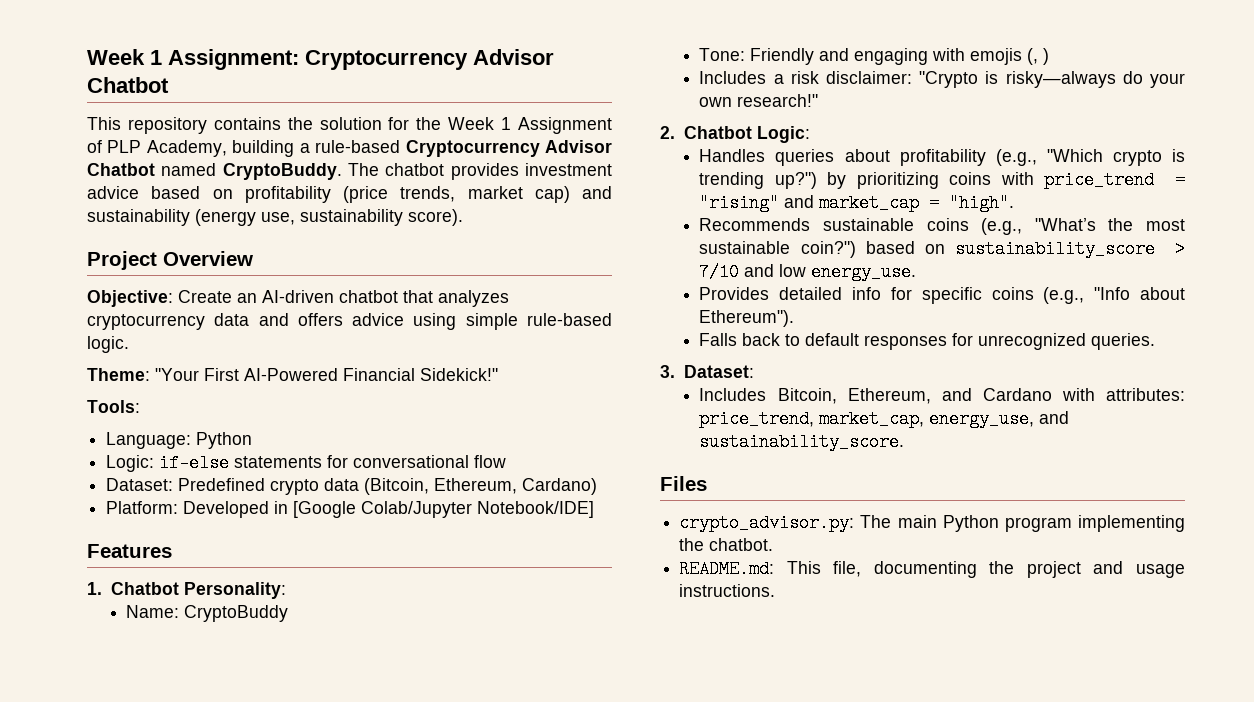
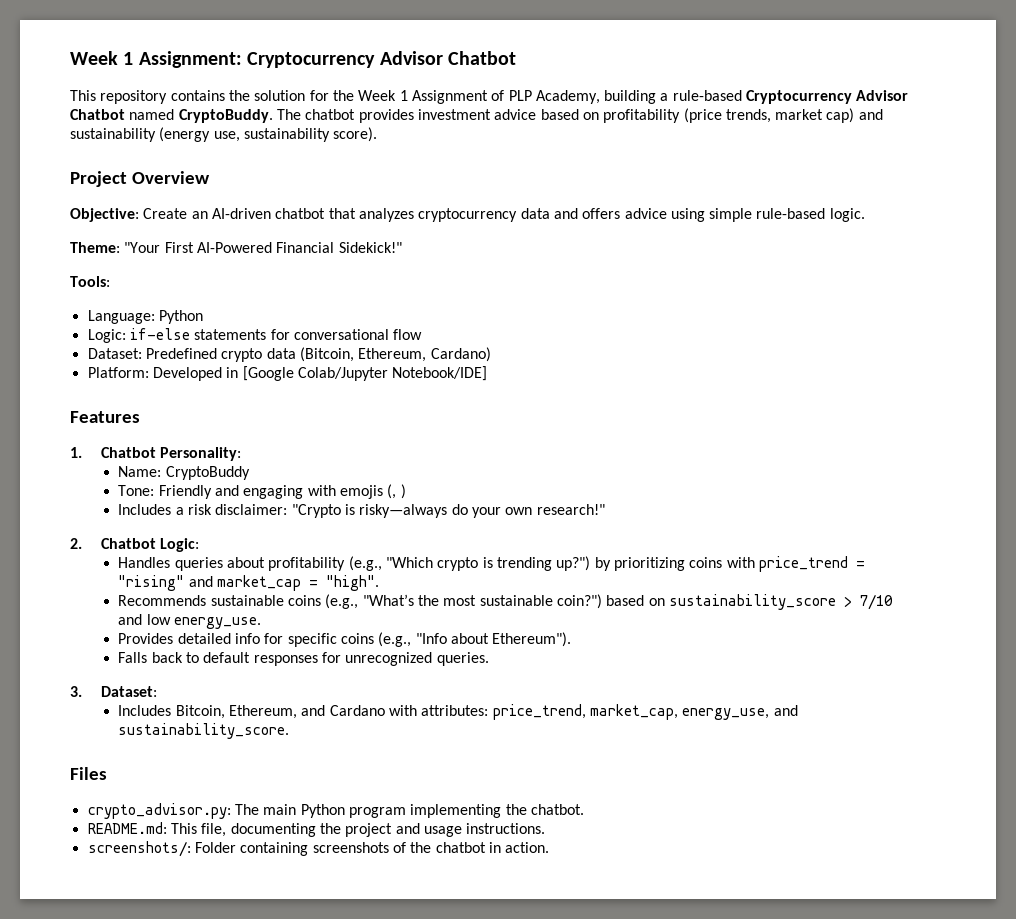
(776, 590) none -> [87,841,550,857] // screenshots/: Folder containing screenshots of the chatbot in action.

